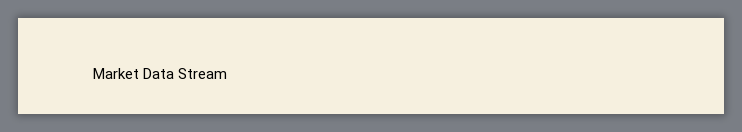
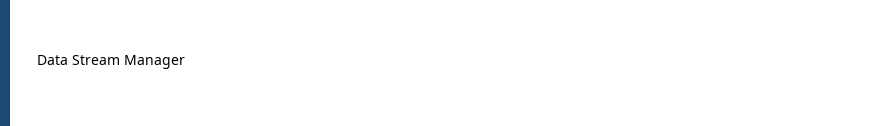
[93,68,139,79] Market -> (37, 60) none
(228, 73) none -> [124,55,185,69] Manager

